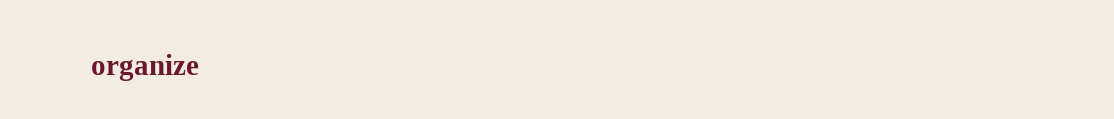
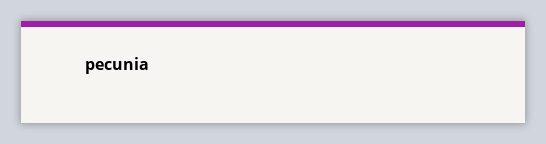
[91,54,199,81] organize -> [85,57,149,74] pecunia

